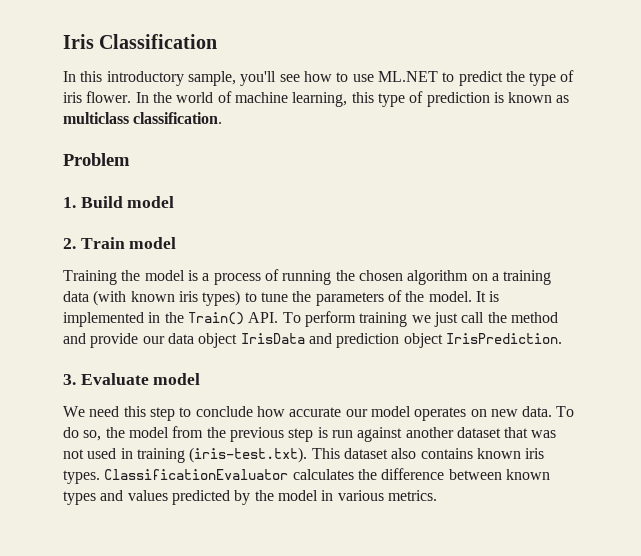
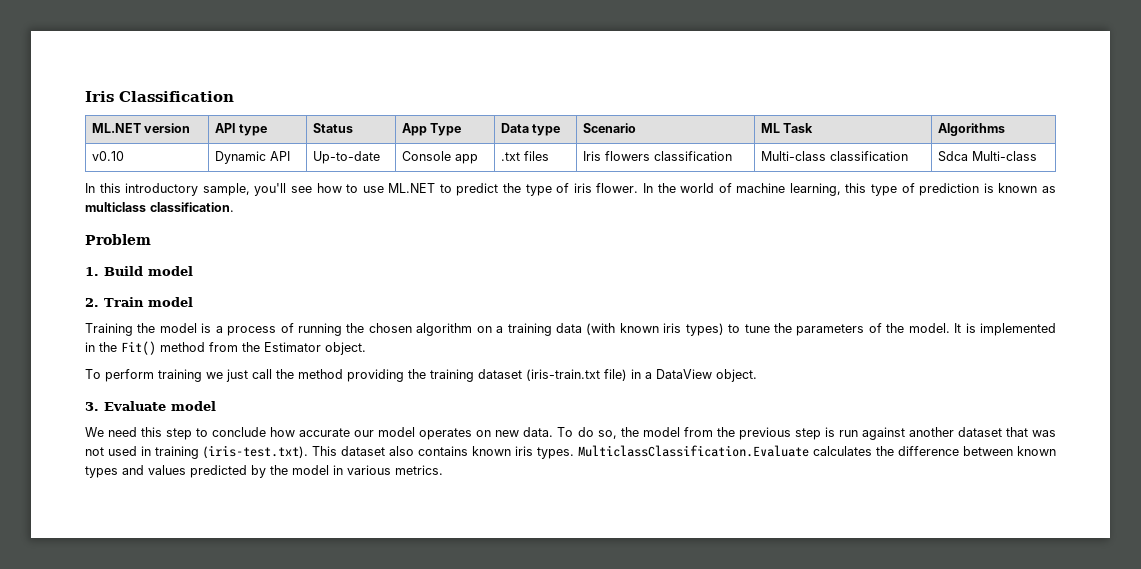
(218, 41) none -> [91,123,191,133] [214,123,268,136] [312,123,353,133] [401,123,462,136] [500,123,561,136] [582,123,636,133] [760,123,814,133] [937,123,1005,136] [91,151,124,161] [214,151,290,164] [312,151,380,164] [401,151,478,164] [500,151,549,161] [582,151,732,161] [760,151,908,161] [937,151,1037,162] // ML.NET version | API type | Status | App Type | Data type | Scenario | ML Task | Algorithms // v0.10 | Dynamic API | Up-to-date | Console app | .txt files | Iris flowers classification | Multi-class classification | Sdca Multi-class
[187,312,279,325] Train() API. -> [121,341,366,355] Fit() method from the Estimator object. //
[63,333,562,348] and provide our data object IrisData and prediction object IrisPrediction. -> [347,369,757,382] providing the training dataset (iris-train.txt file) in a DataView object.
[104,469,289,480] ClassificationEvaluator -> [578,445,809,457] MulticlassClassification.Evaluate

